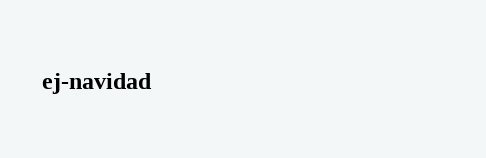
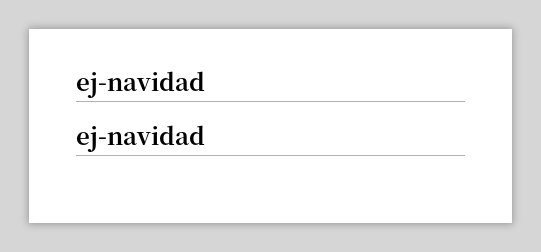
[42,73,152,94] ej-navidad -> [76,71,205,98] [76,125,205,152] ej-navidad // ej-navidad

